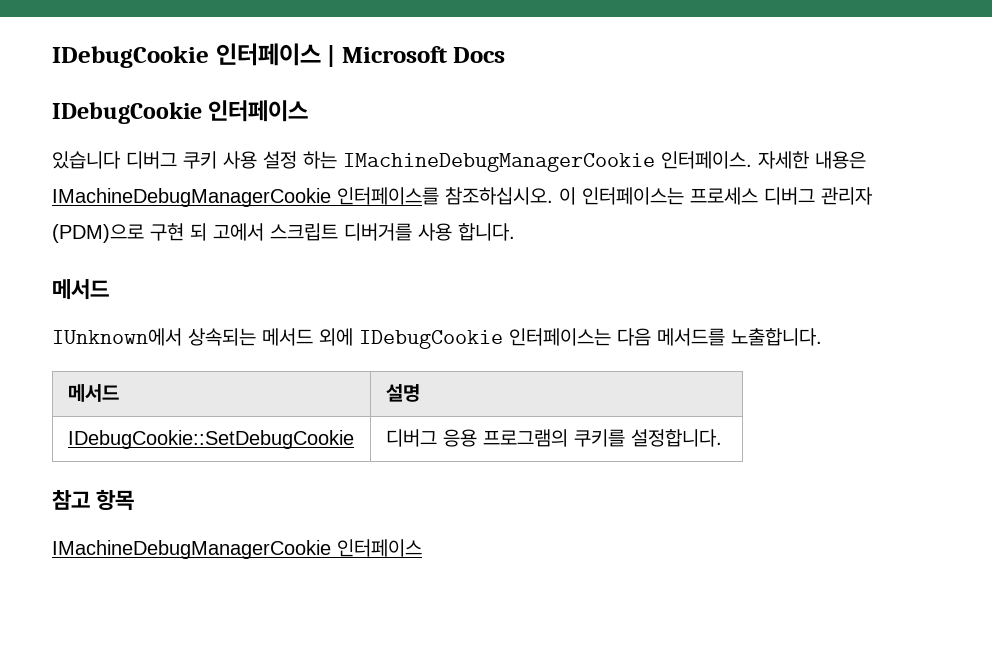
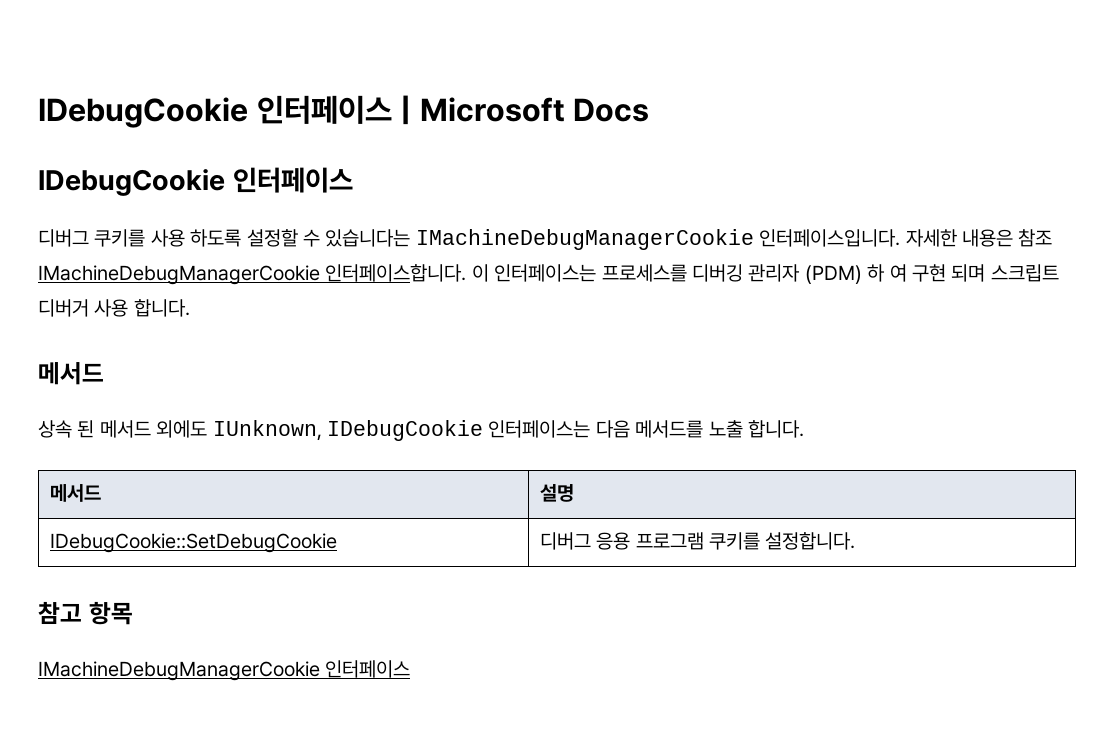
[52,151,866,172] [52,187,873,207] [52,223,515,243] [52,279,109,300] [52,328,353,346] 있습니다 디버그 쿠키 사용 설정 하는 IMachineDebugManagerCookie 인터페이스. 자세한 내용은 IMachineDebugManagerCookie 인터페이스를 참조하십시오. 이 인터페이스는 프로세스 디버그 관리자 (PDM)으로 구현 되 고에서 스크립트 디버거를 사용 합니다. // 메서드 // IUnknown에서 상속되는 메서드 외에 -> [38,229,1053,250] [38,264,1059,285] [38,299,190,317] [38,362,104,385] [38,420,322,441] 디버그 쿠키를 사용 하도록 설정할 수 있습니다는 IMachineDebugManagerCookie 인터페이스입니다. 자세한 내용은 참조 IMachineDebugManagerCookie 인터페이스합니다. 이 인터페이스는 프로세스를 디버깅 관리자 (PDM) 하 여 구현 되며 스크립트 디버거 사용 합니다. // 메서드 // 상속 된 메서드 외에도 IUnknown,
[731,328,822,346] 노출합니다. -> [708,420,804,438] 노출 합니다.
[482,429,568,447] 프로그램의 -> [635,532,704,550] 프로그램

